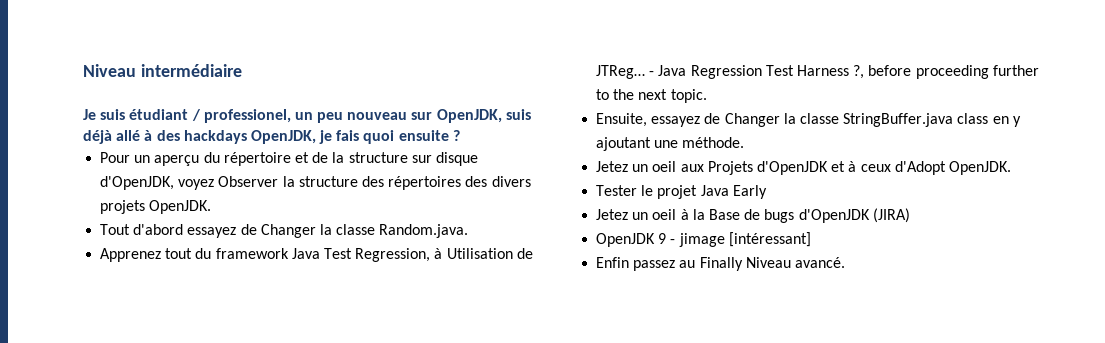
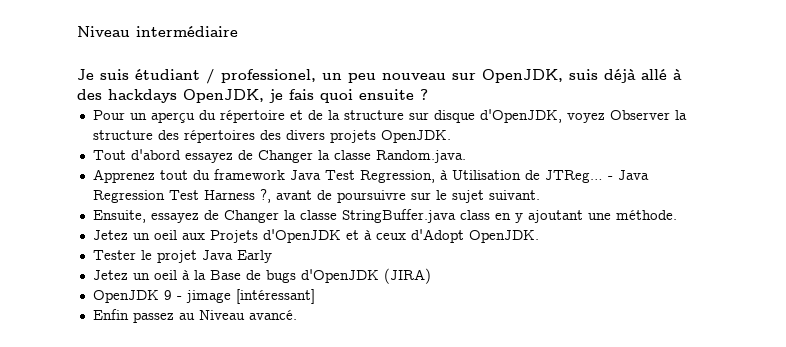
[868,65,1039,79] [596,89,707,103] before proceeding further to the next topic. -> [275,190,540,203] avant de poursuivre sur le sujet suivant.
[699,257,743,271] Finally -> (195, 316) none

